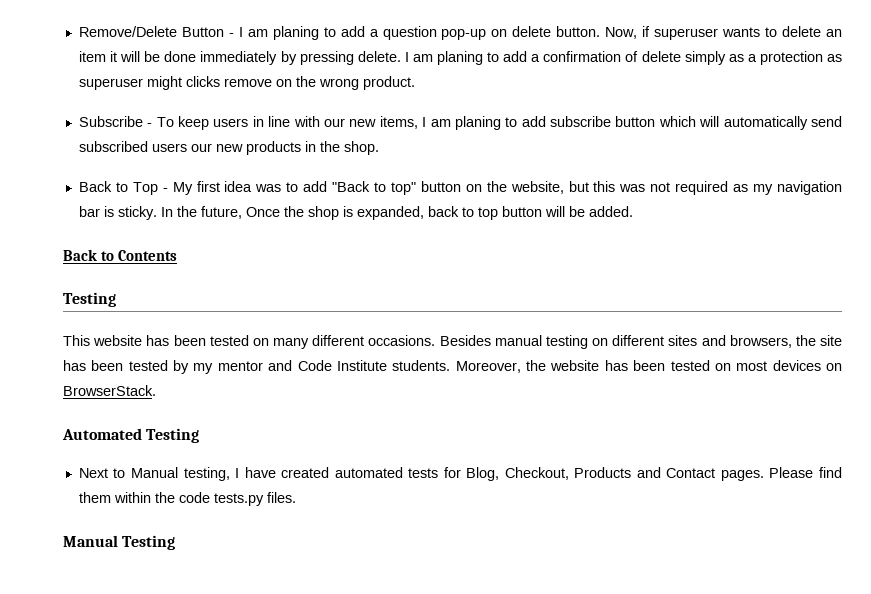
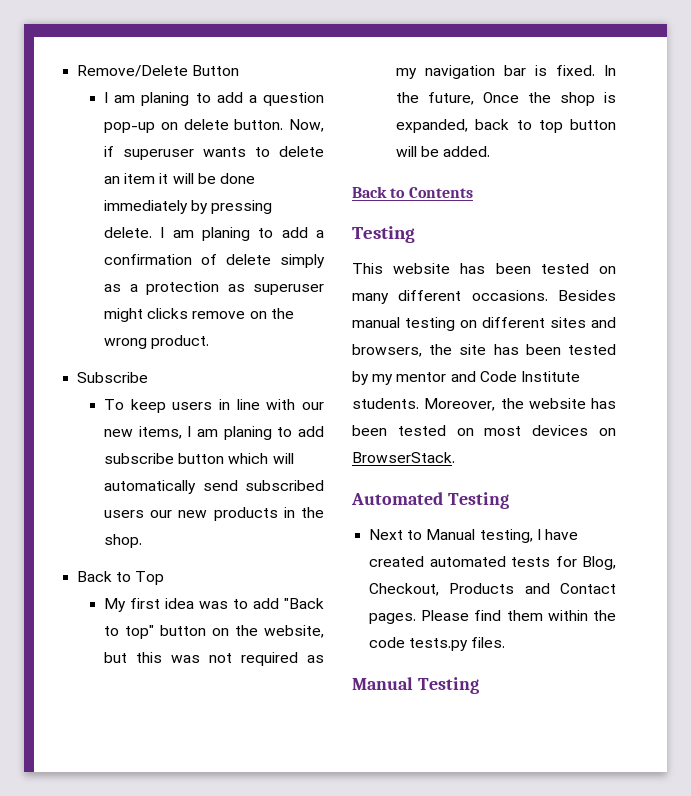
[228,33,234,37] - -> (240, 70) //
[147,123,153,127] - -> (149, 377) //
[162,188,168,192] - -> (165, 578) //
[117,206,157,220] sticky. -> [556,65,596,76] fixed.

